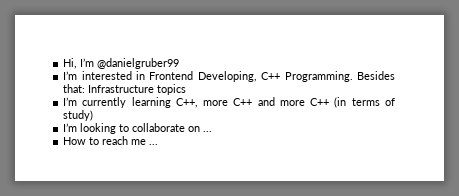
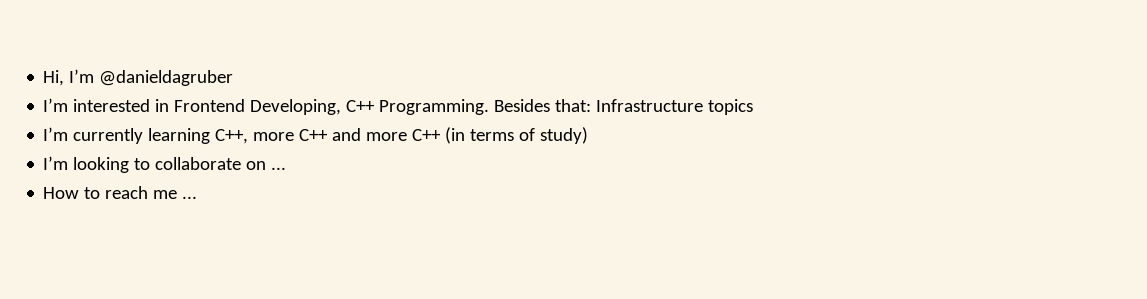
[97,58,180,69] @danielgruber99 -> [99,70,234,86] @danieldagruber

